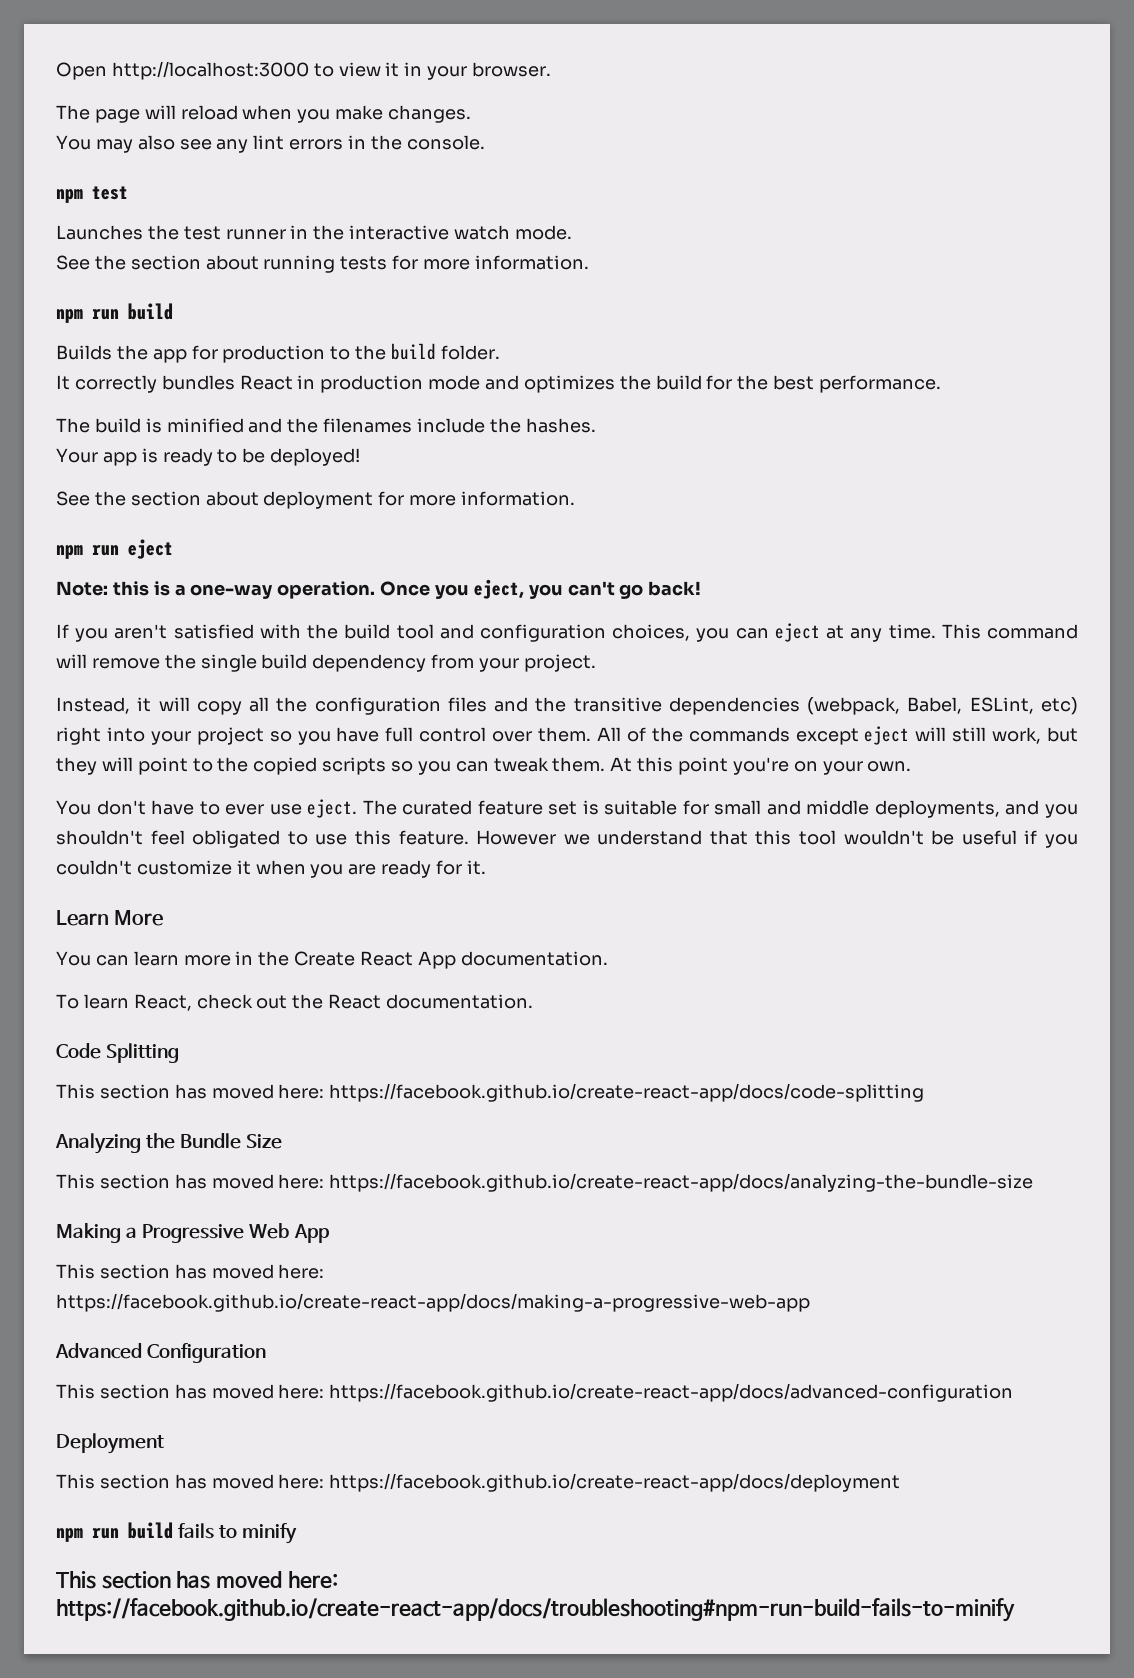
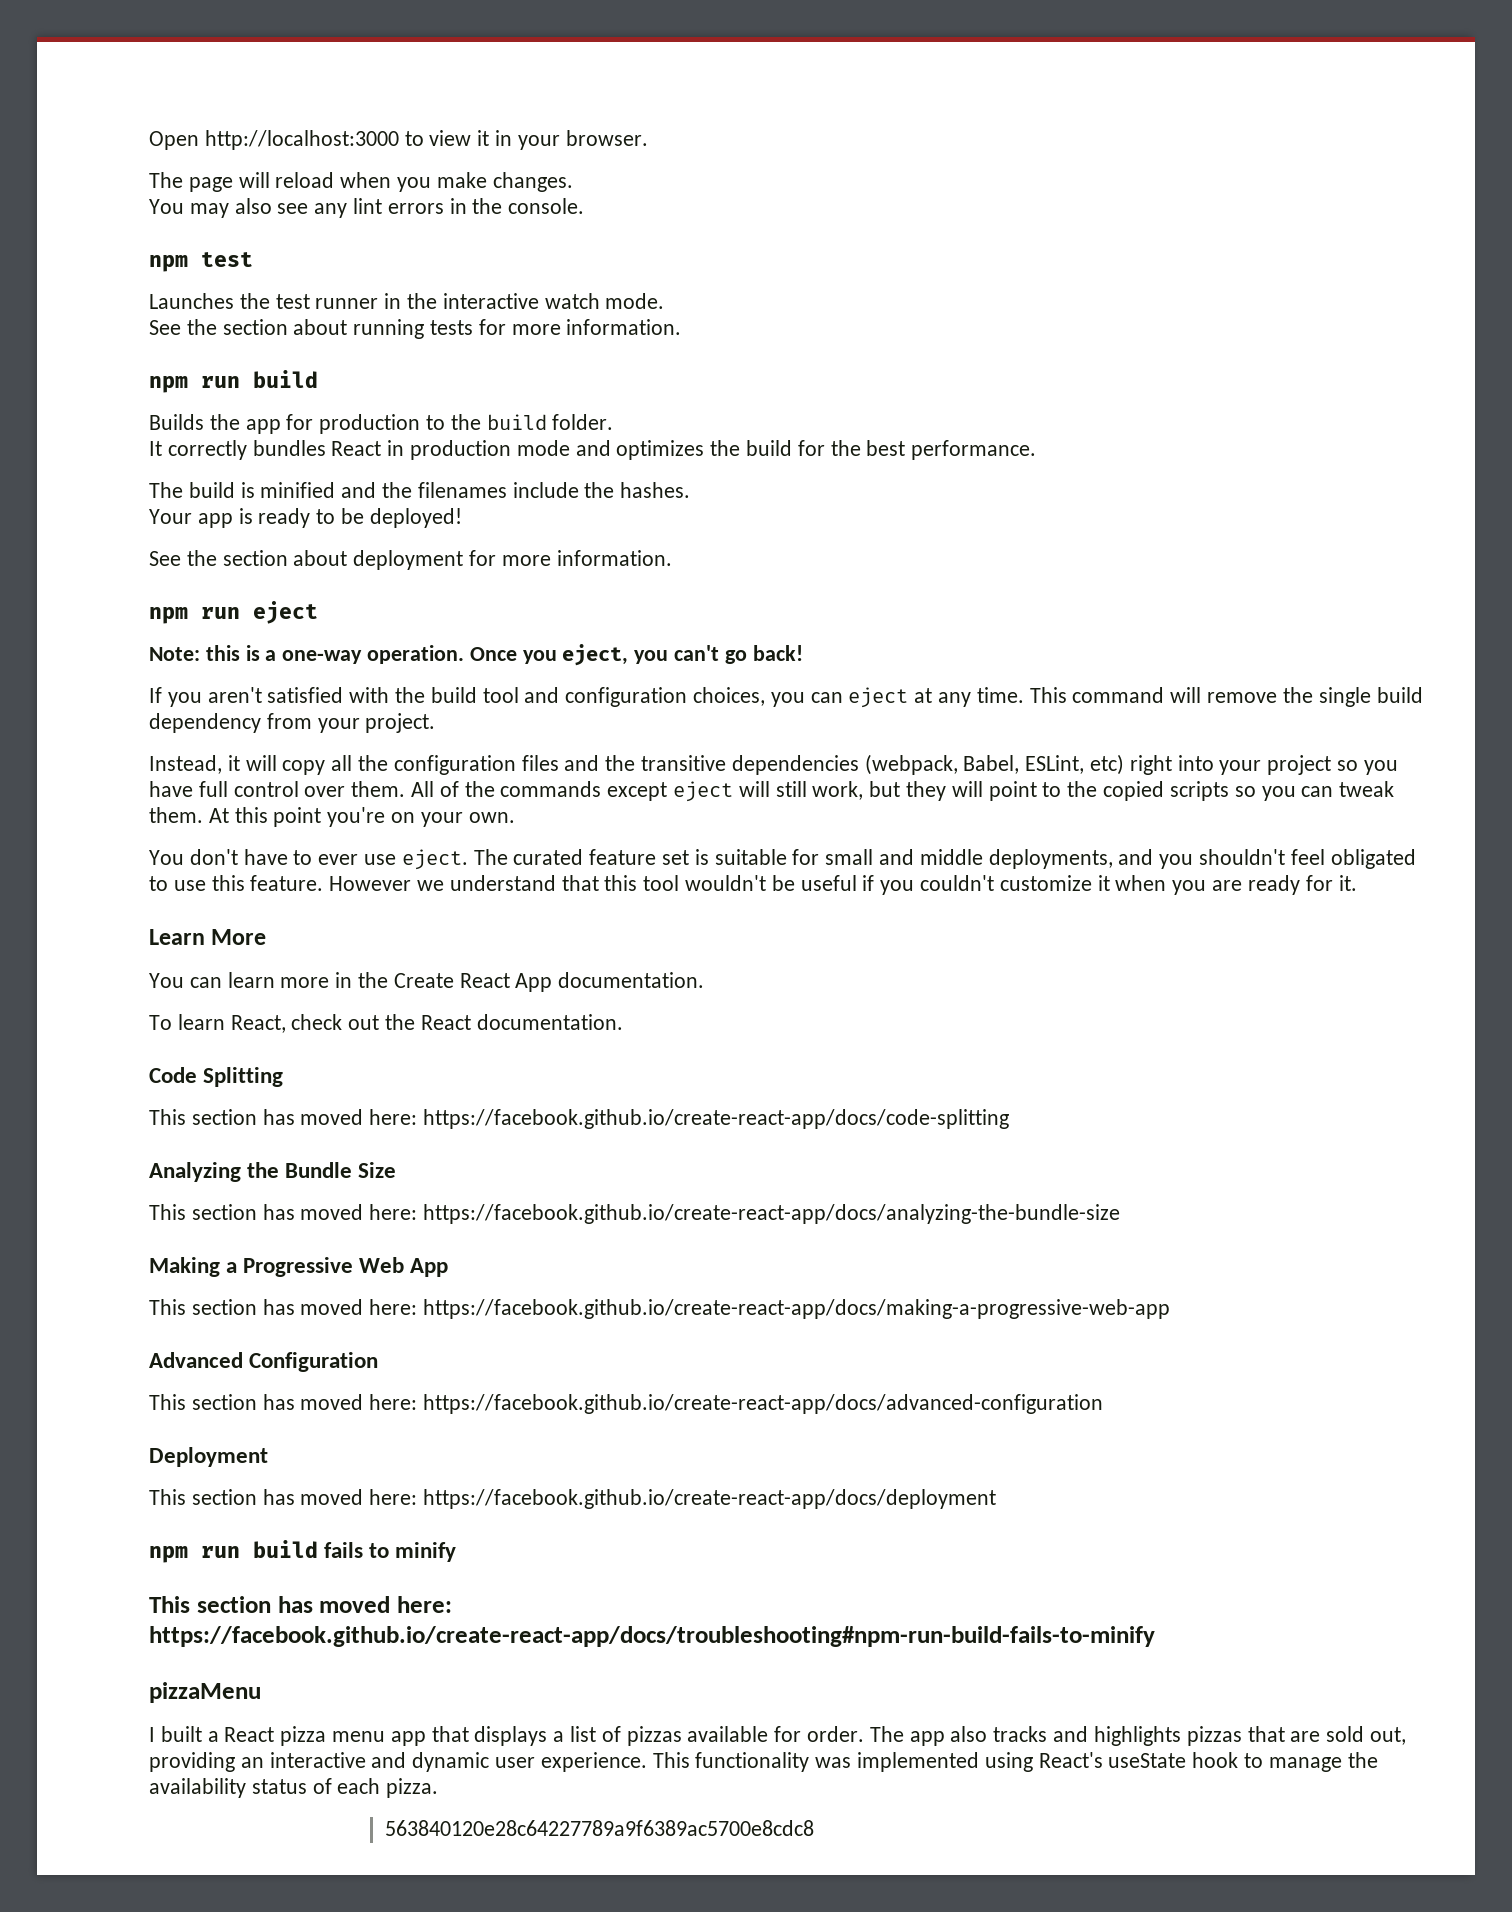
(1015, 1610) none -> [149,1682,261,1703] [149,1726,1406,1746] [149,1752,1378,1772] [149,1778,439,1798] [384,1820,814,1836] // pizzaMenu // I built a React pizza menu app that displays a list of pizzas available for order. The app also tracks and highlights pizzas that are sold out, providing an interactive and dynamic user experience. This functionality was implemented using React's useState hook to manage the availability status of each pizza. // 563840120e28c64227789a9f6389ac5700e8cdc8

